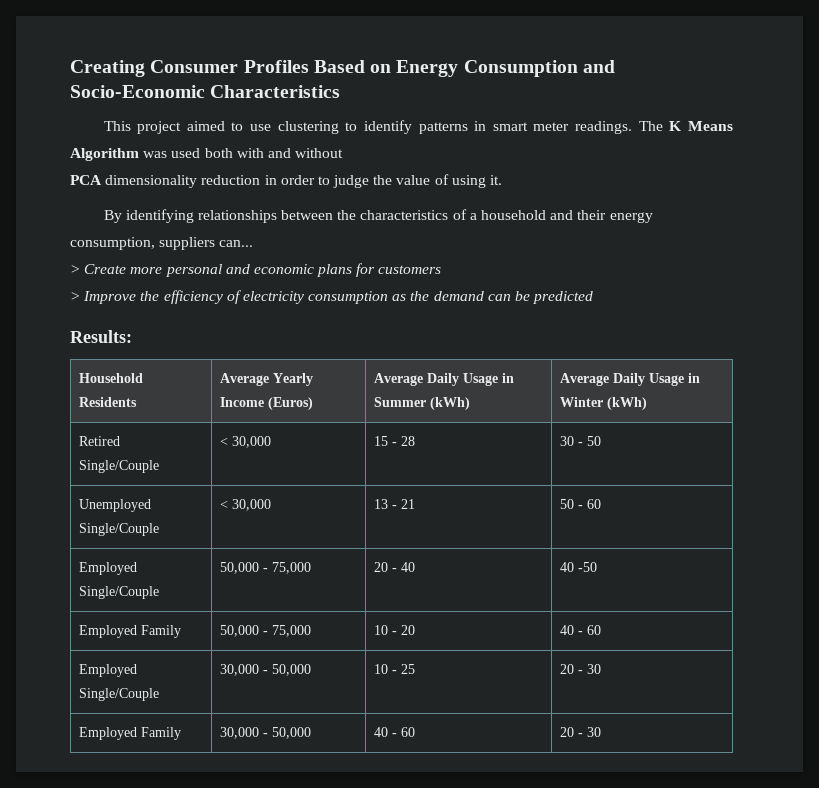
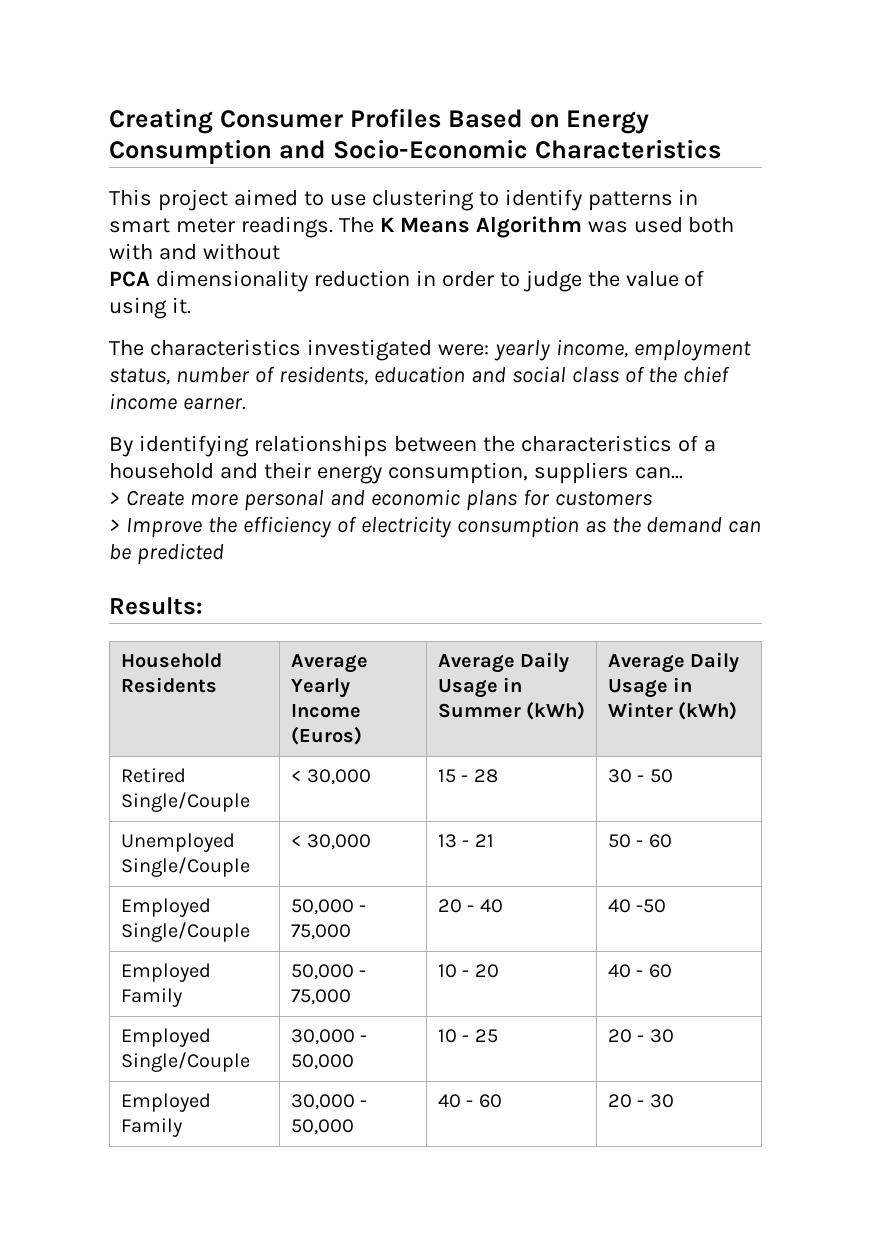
(503, 180) none -> [109,339,751,361] [109,366,731,385] [109,393,246,410] // The characteristics investigated were: yearly income, employment status, number of residents, education and social class of the chief income earner.

